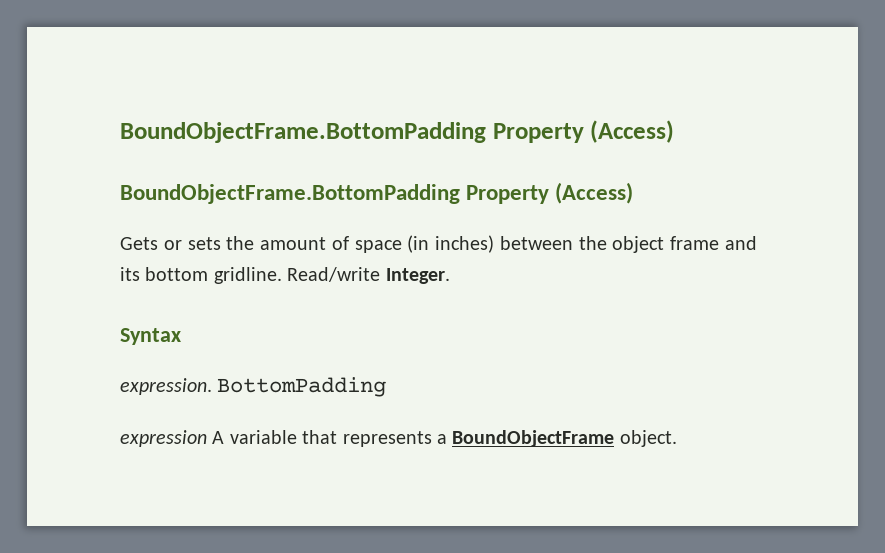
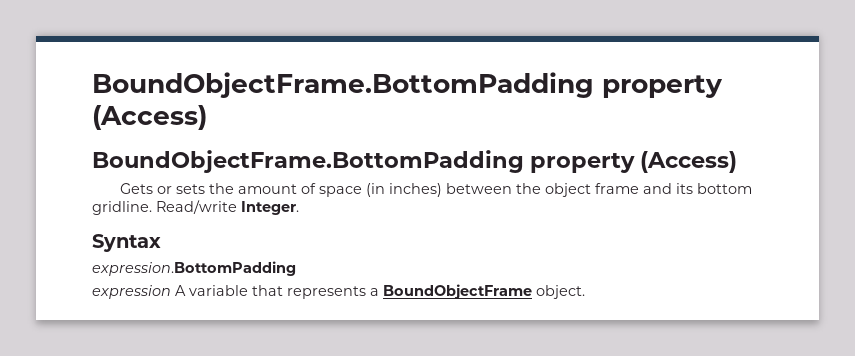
[120,122,584,143] BoundObjectFrame.BottomPadding Property -> [92,72,723,98] BoundObjectFrame.BottomPadding property
[466,185,550,204] Property -> [530,153,636,173] property
[120,377,387,397] expression. BottomPadding -> [92,261,296,276] expression.BottomPadding

